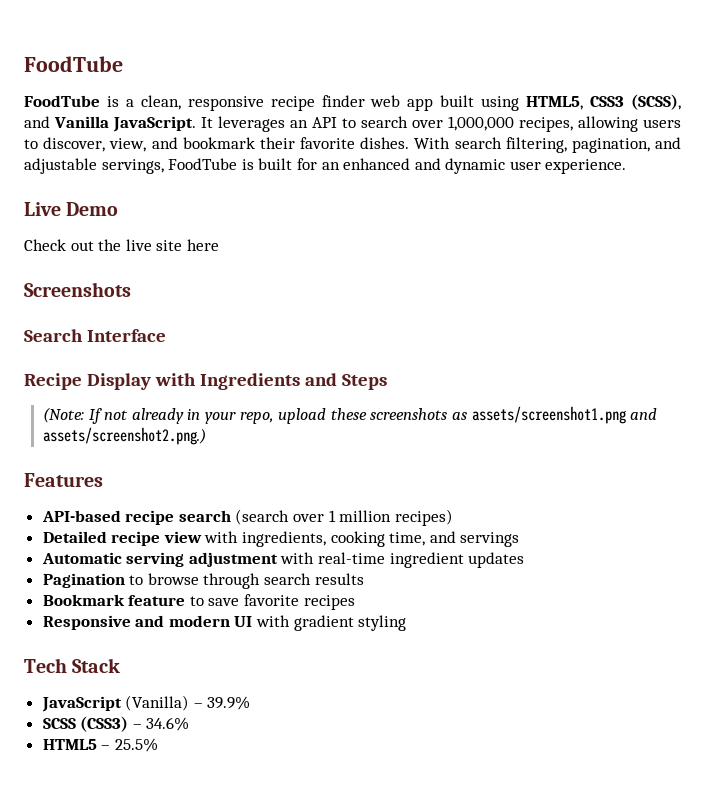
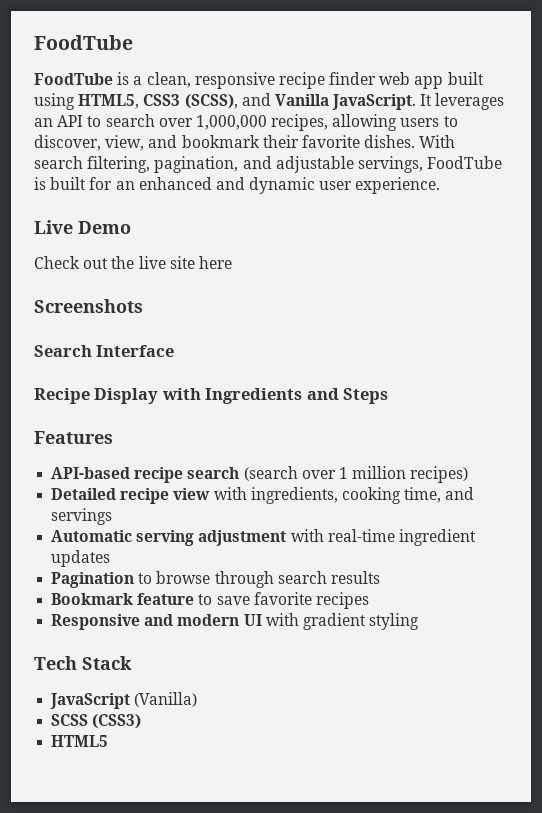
[43,406,658,424] [43,427,207,445] // (Note: If not already in your repo, upload these screenshots as assets/screenshot1.png and assets/screenshot2.png.) -> (389, 396) none
[193,696,251,710] – 39.9% -> (198, 699) none
[132,717,190,731] – 34.6% -> (142, 721) none
[101,738,158,752] – 25.5% -> (109, 741) none

